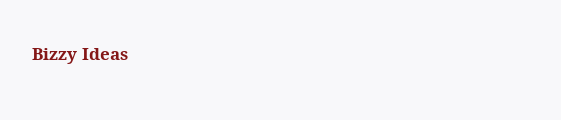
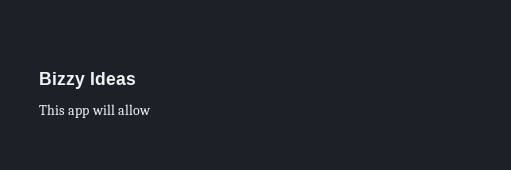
(128, 54) none -> [39,104,152,118] // This app will allow

